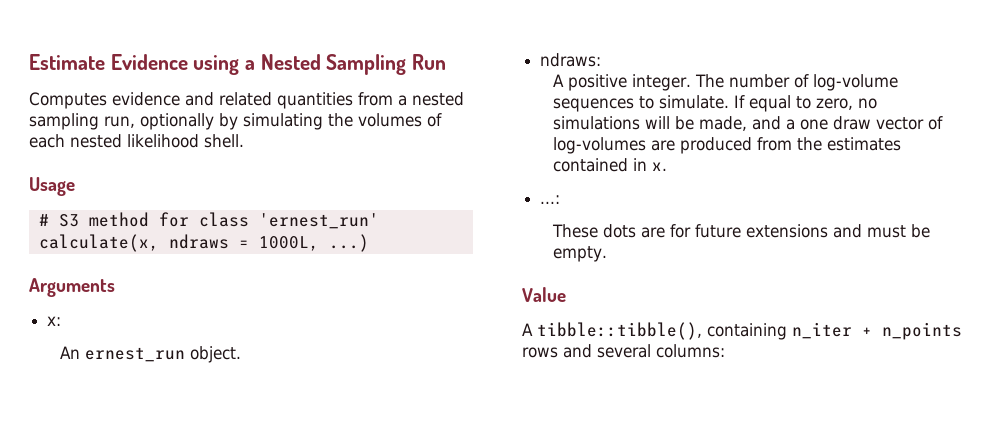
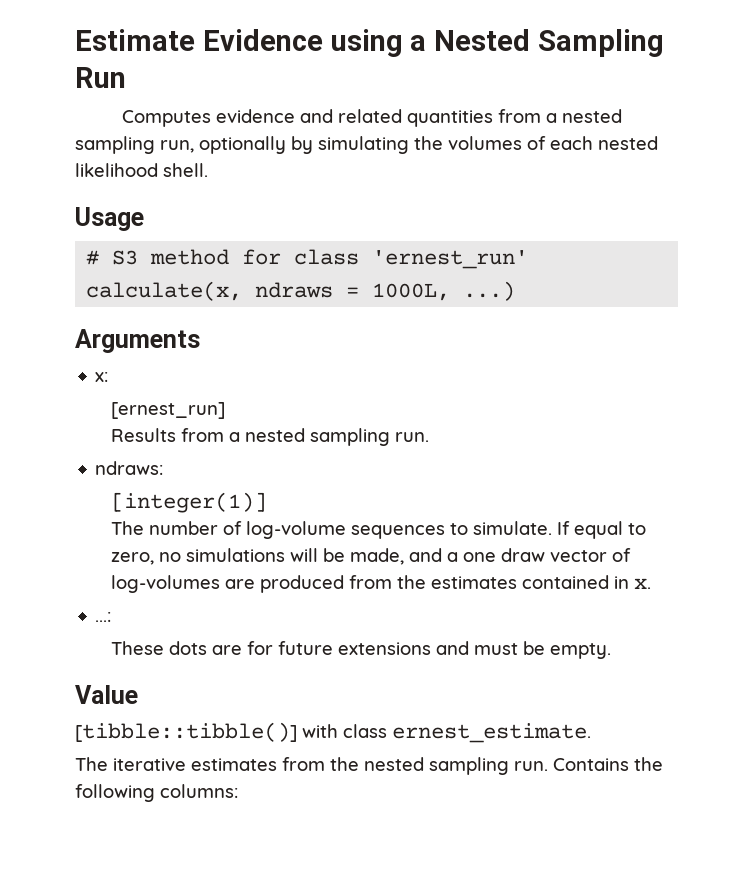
[60,346,242,363] [540,53,602,67] [553,74,692,91] An ernest_run object. // ndraws: // A positive integer. -> [111,402,226,419] [111,428,430,446] [95,461,164,475] [111,492,268,513] [ernest_run] // Results from a nested sampling run. // ndraws: // [integer(1)] //
[522,322,962,340] [522,344,651,358] A tibble::tibble(), containing n_iter + n_points rows and several -> [75,722,591,743] [75,757,663,775] [75,784,155,802] [tibble::tibble()] with class ernest_estimate. // The iterative estimates from the nested sampling run. Contains the following

